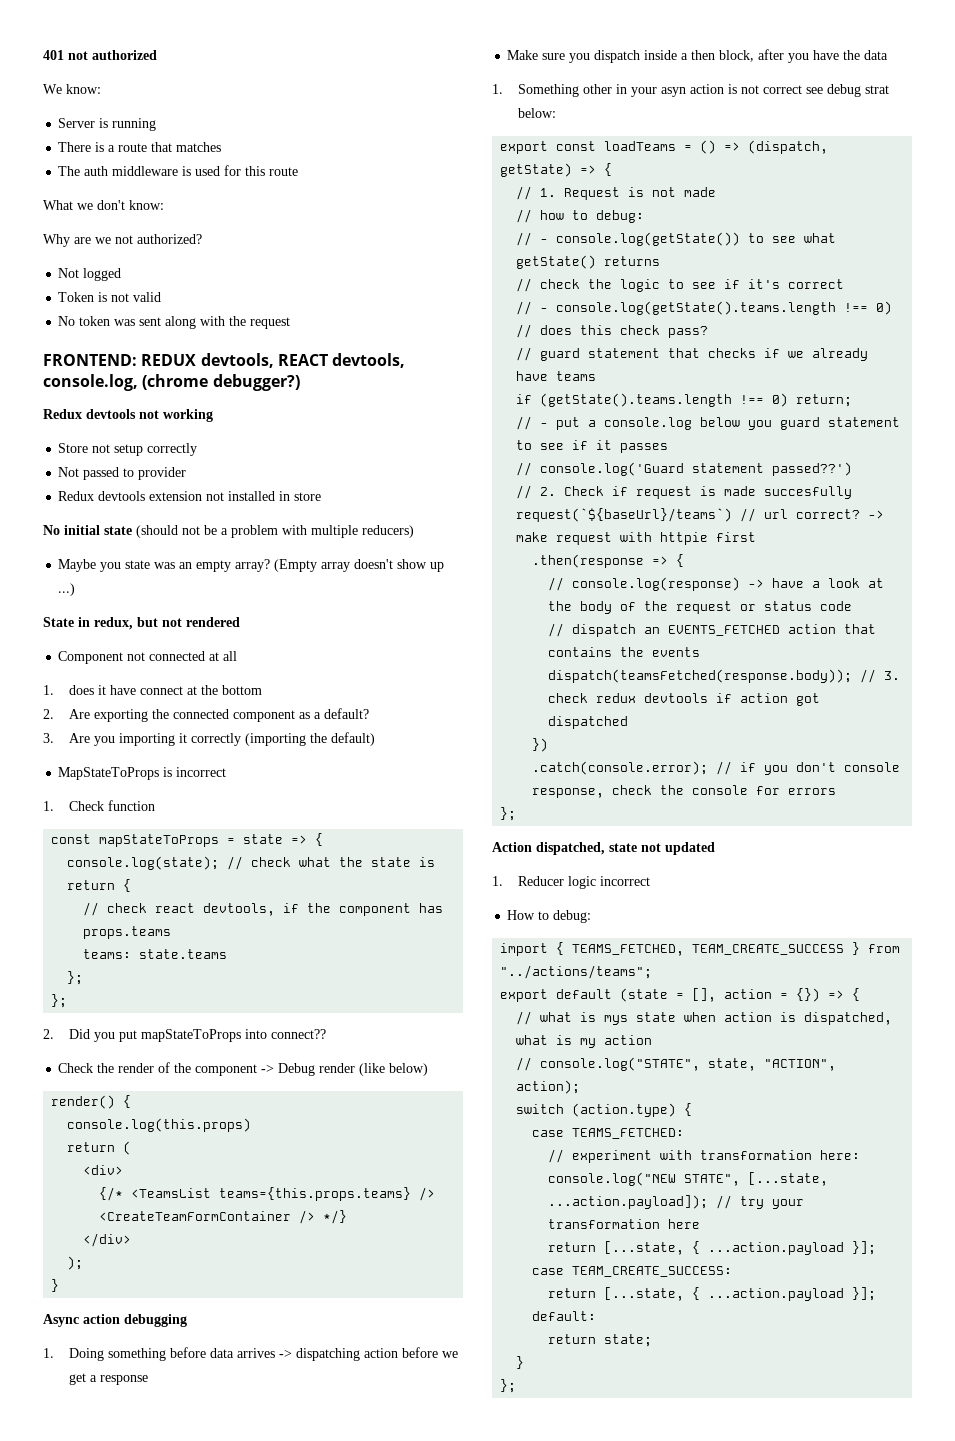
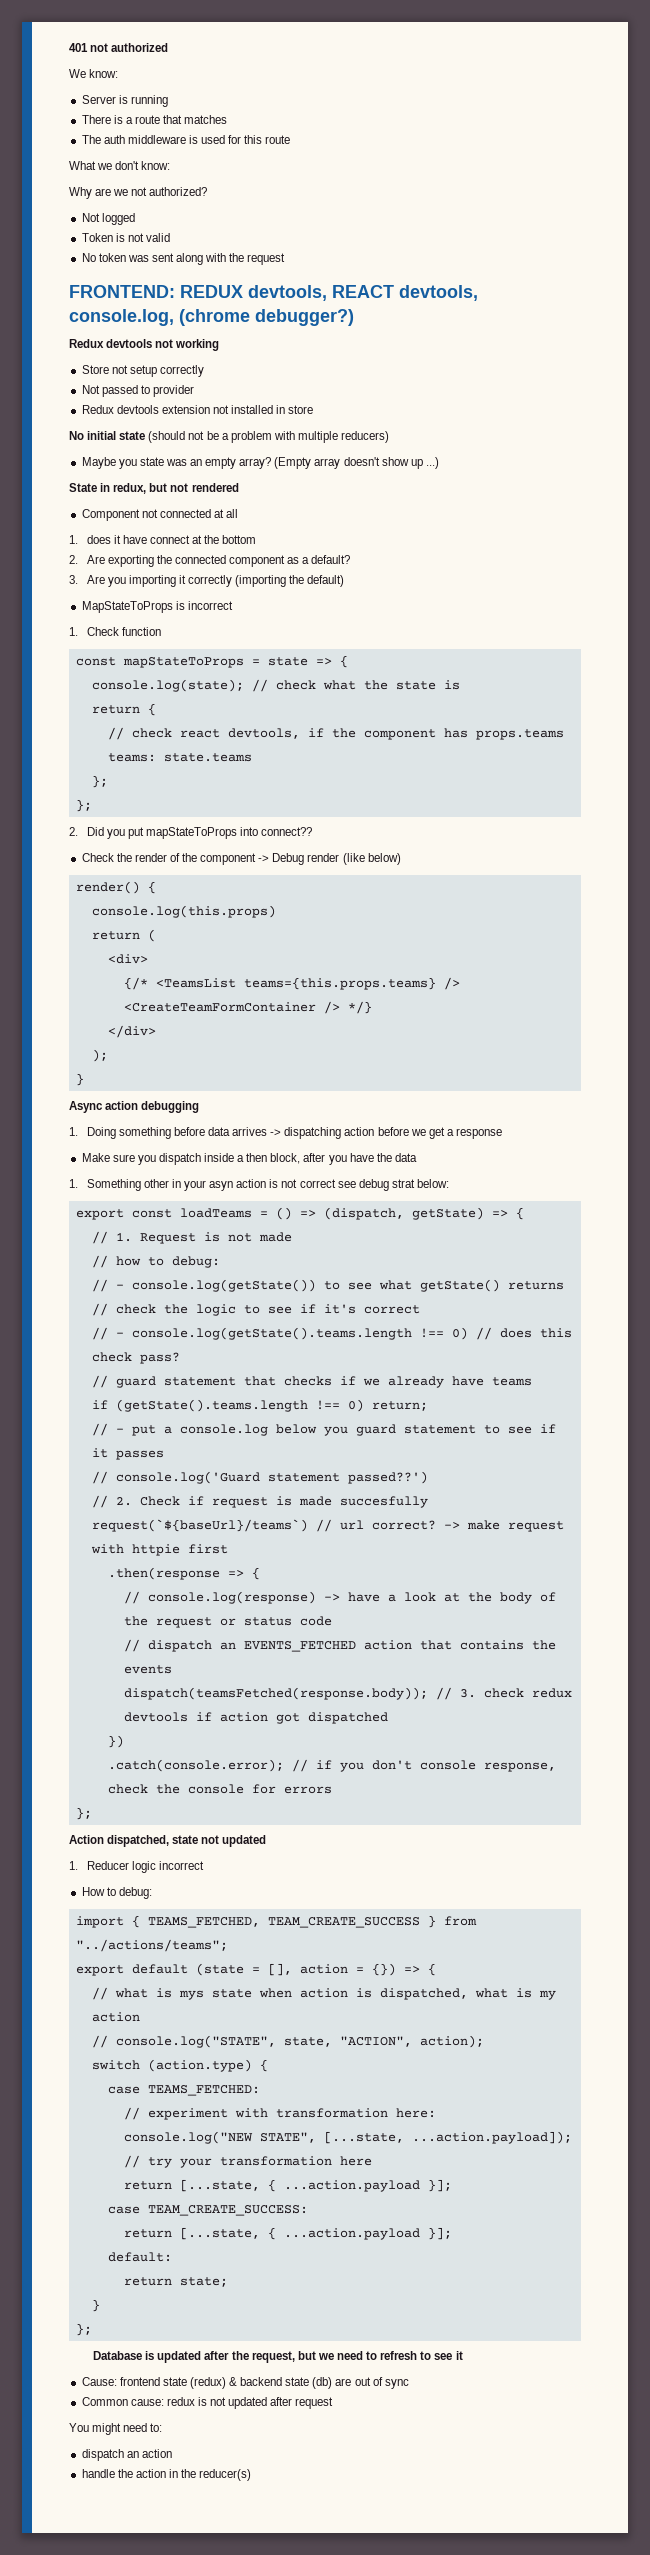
(517, 1386) none -> [93,2351,463,2363] [81,2377,409,2389] [81,2397,334,2409] [69,2423,163,2435] [81,2449,172,2461] [81,2469,252,2481] // Database is updated after the request, but we need to refresh to see it // Cause: frontend state (redux) & backend state (db) are out of sync // Common cause: redux is not updated after request // You might need to: // dispatch an action // handle the action in the reducer(s)

